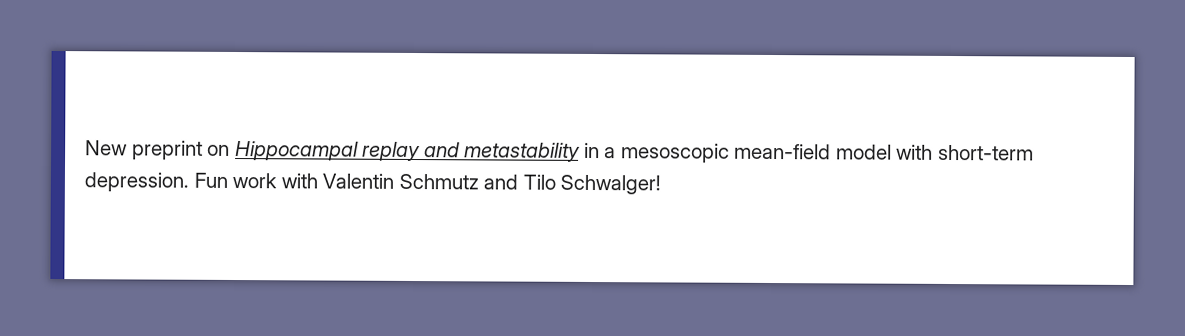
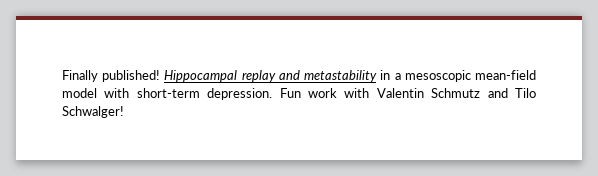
[85,140,231,160] New preprint on -> [62,70,161,82] Finally published!

